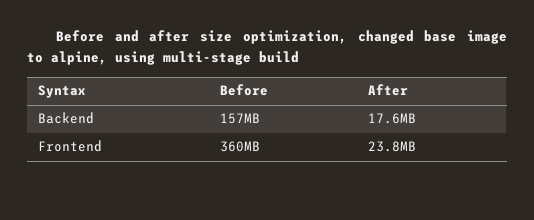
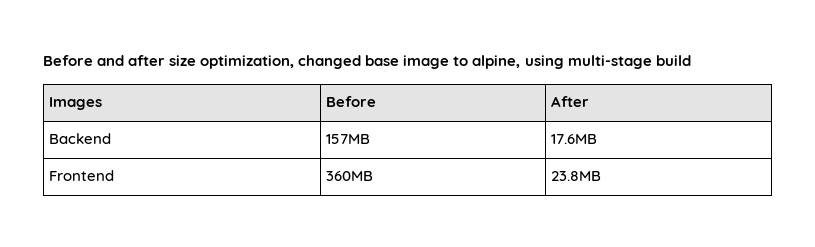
[37,85,86,98] Syntax -> [49,97,103,110] Images

